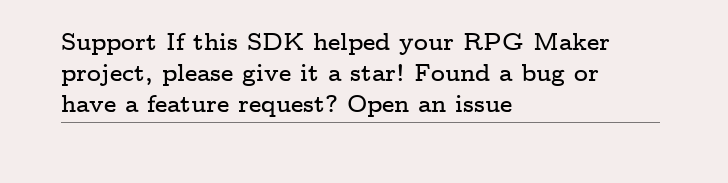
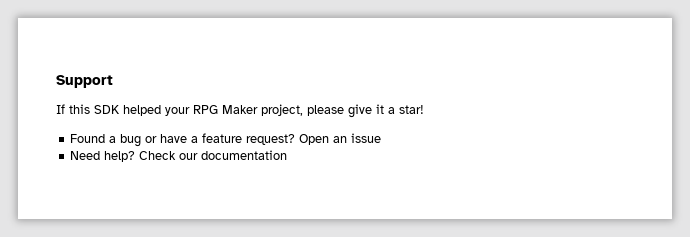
(157, 44) none -> (113, 81) //
(405, 72) none -> (424, 109) //
(512, 103) none -> [70,150,288,162] // Need help? Check our documentation

